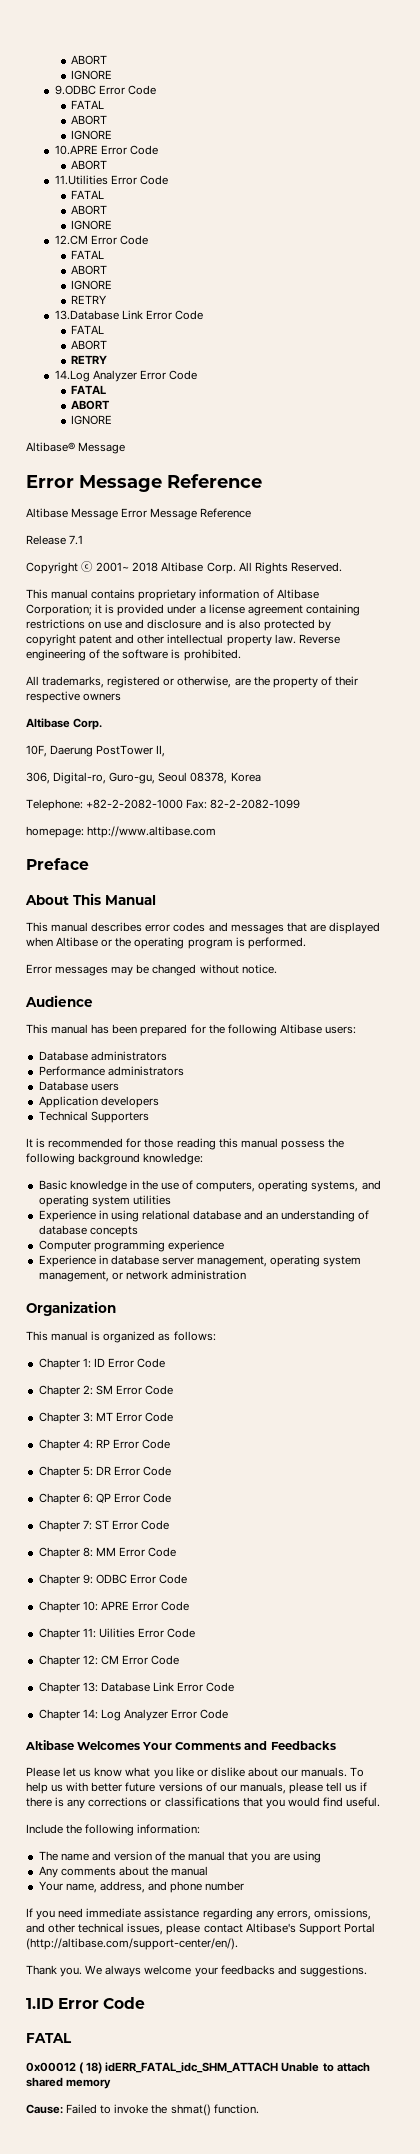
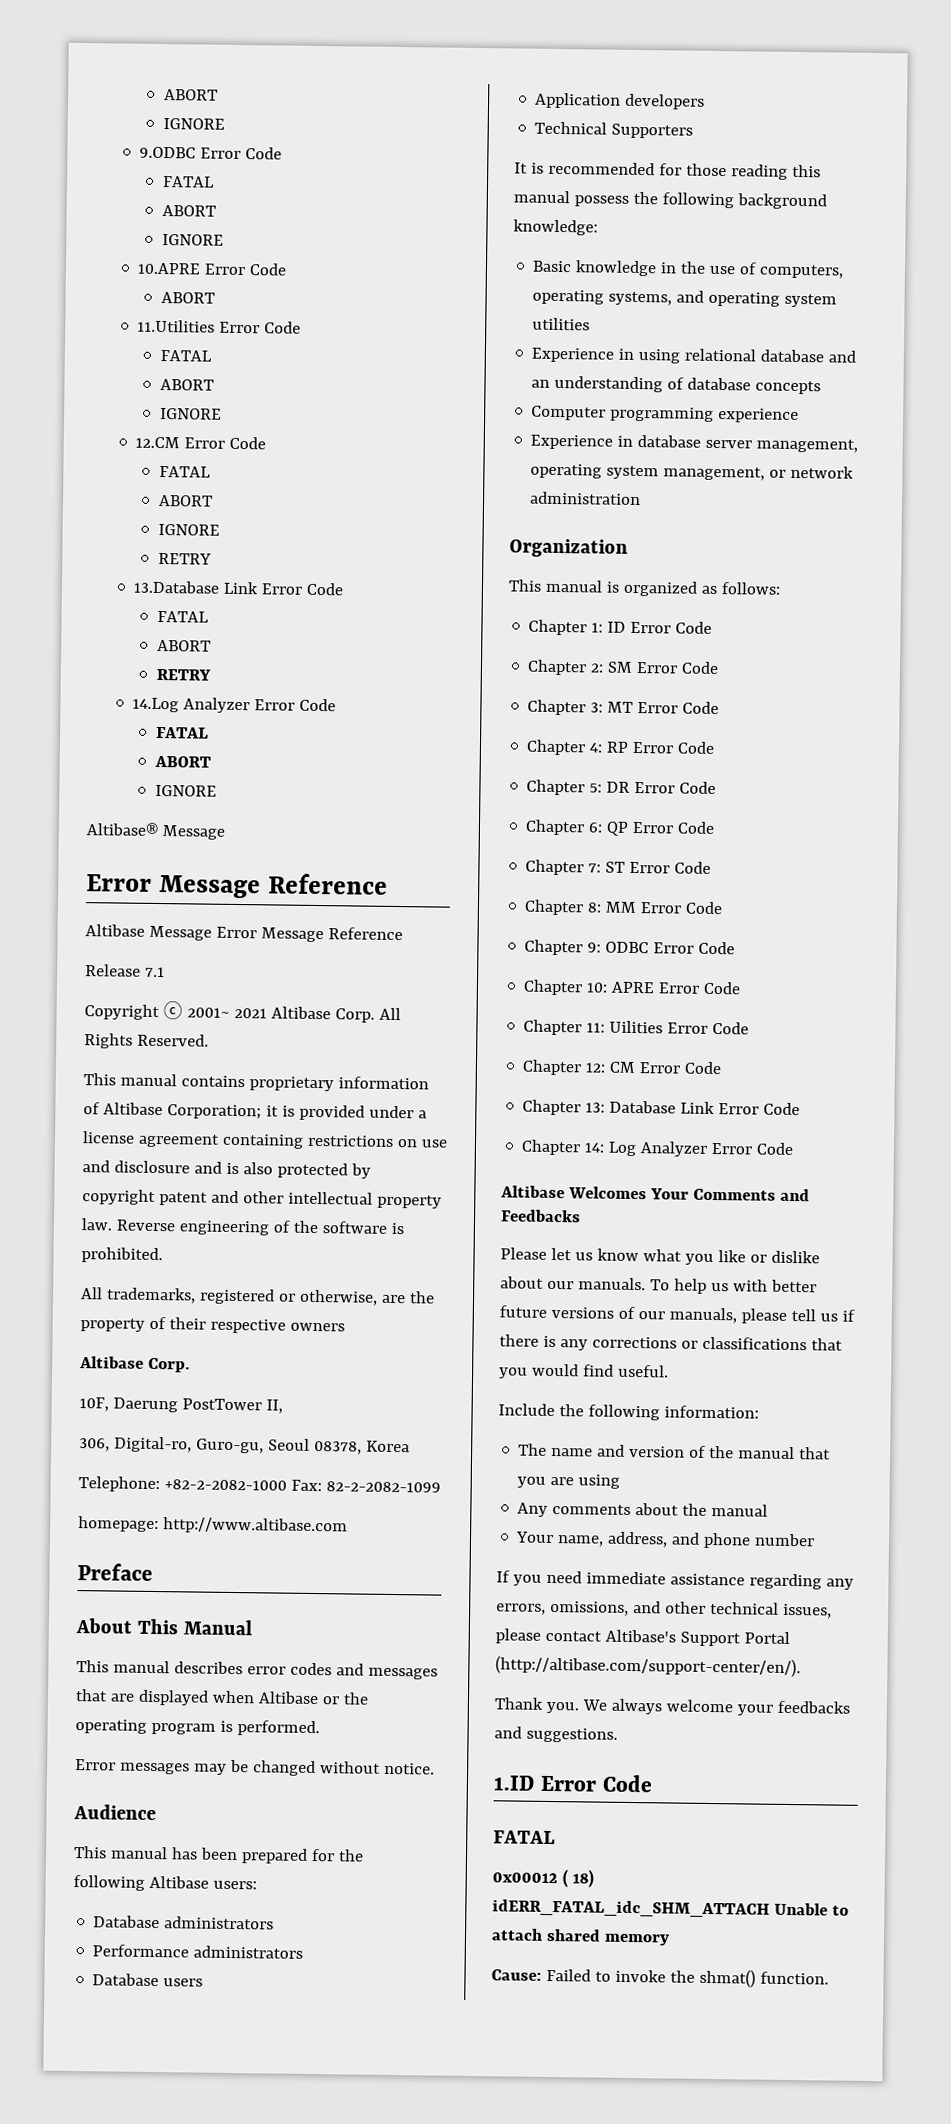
[132,562,159,572] 2018 -> [233,1007,267,1019] 2021

